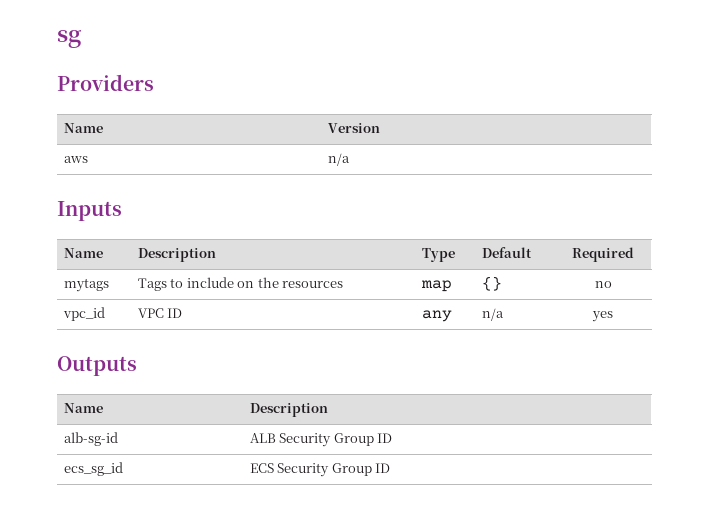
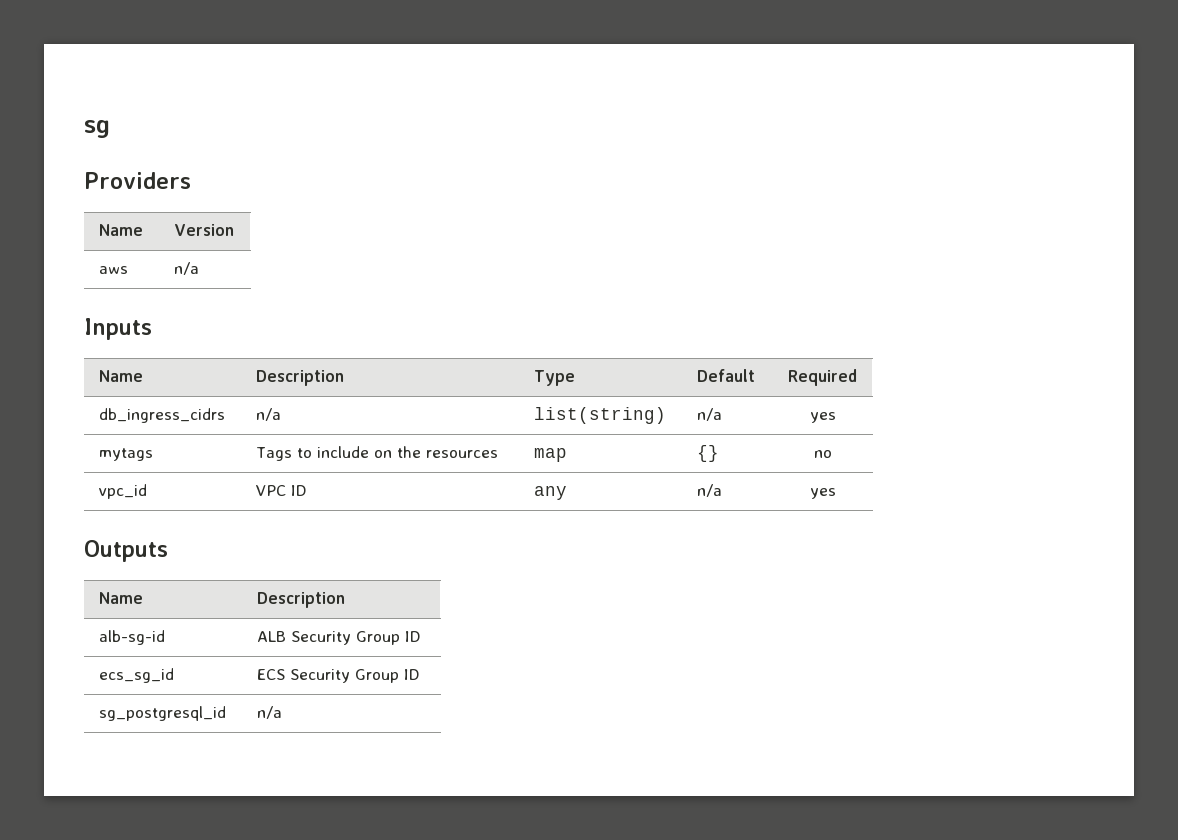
(634, 254) none -> [99,408,226,423] [256,408,282,421] [534,407,667,424] [697,408,723,421] [809,412,836,423] // db_ingress_cidrs | n/a | list(string) | n/a | yes
(391, 468) none -> [99,706,227,721] [257,706,283,719] // sg_postgresql_id | n/a

